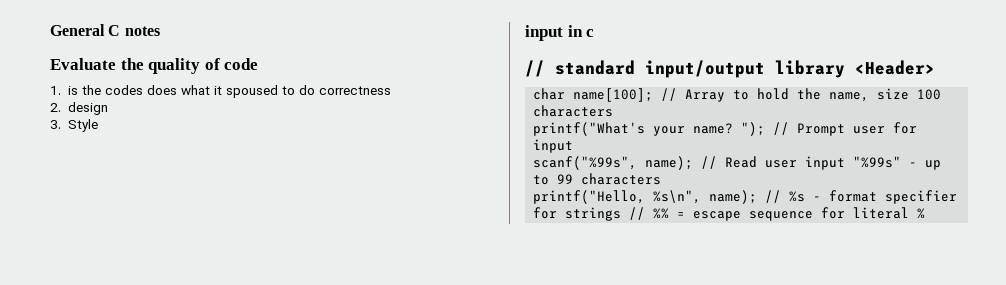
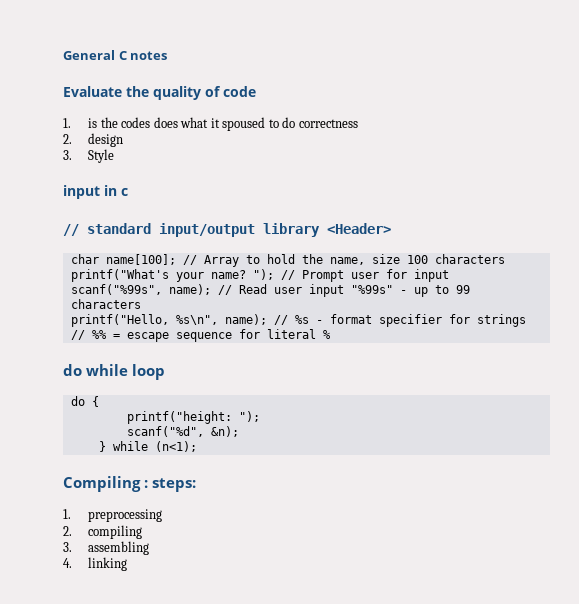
(926, 213) none -> [63,364,165,380] [70,396,99,407] [126,411,260,424] [126,426,239,437] [98,441,197,452] [63,476,196,492] [63,509,163,522] [63,525,143,539] [63,541,150,555] [63,557,128,571] // do while loop // do { // printf("height: "); // scanf("%d", &n); // } while (n<1); // Compiling : steps: // 1. preprocessing // 2. compiling // 3. assembling // 4. linking

